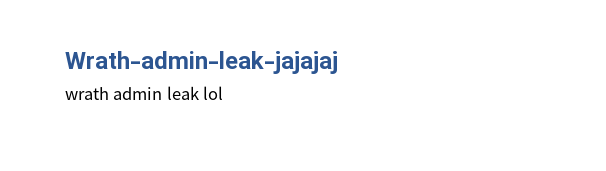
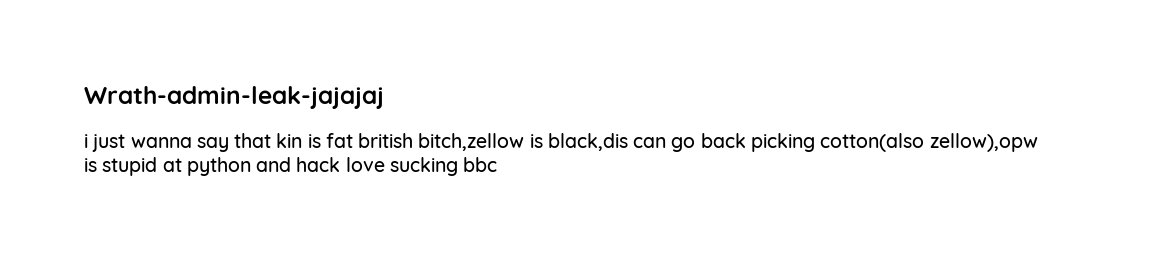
[65,86,224,100] wrath admin leak lol -> [84,133,1038,152] [84,157,498,176] i just wanna say that kin is fat british bitch,zellow is black,dis can go back picking cotton(also zellow),opw is stupid at python and hack love sucking bbc

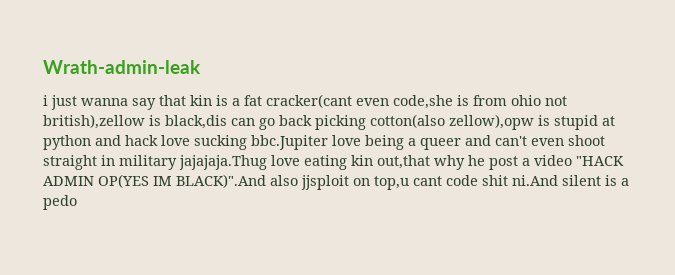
[84,86,384,109] Wrath-admin-leak-jajajaj -> [43,60,201,74] Wrath-admin-leak
[325,133,525,151] fat british bitch,zellow -> [232,94,567,109] [43,114,145,129] a fat cracker(cant even code,she is from ohio not british),zellow
[463,157,498,172] bbc -> [251,135,605,150] [43,155,624,170] [43,174,629,190] [43,195,77,210] bbc.Jupiter love being a queer and can't even shoot straight in military jajajaja.Thug love eating kin out,that why he post a video "HACK ADMIN OP(YES IM BLACK)".And also jjsploit on top,u cant code shit ni.And silent is a pedo

